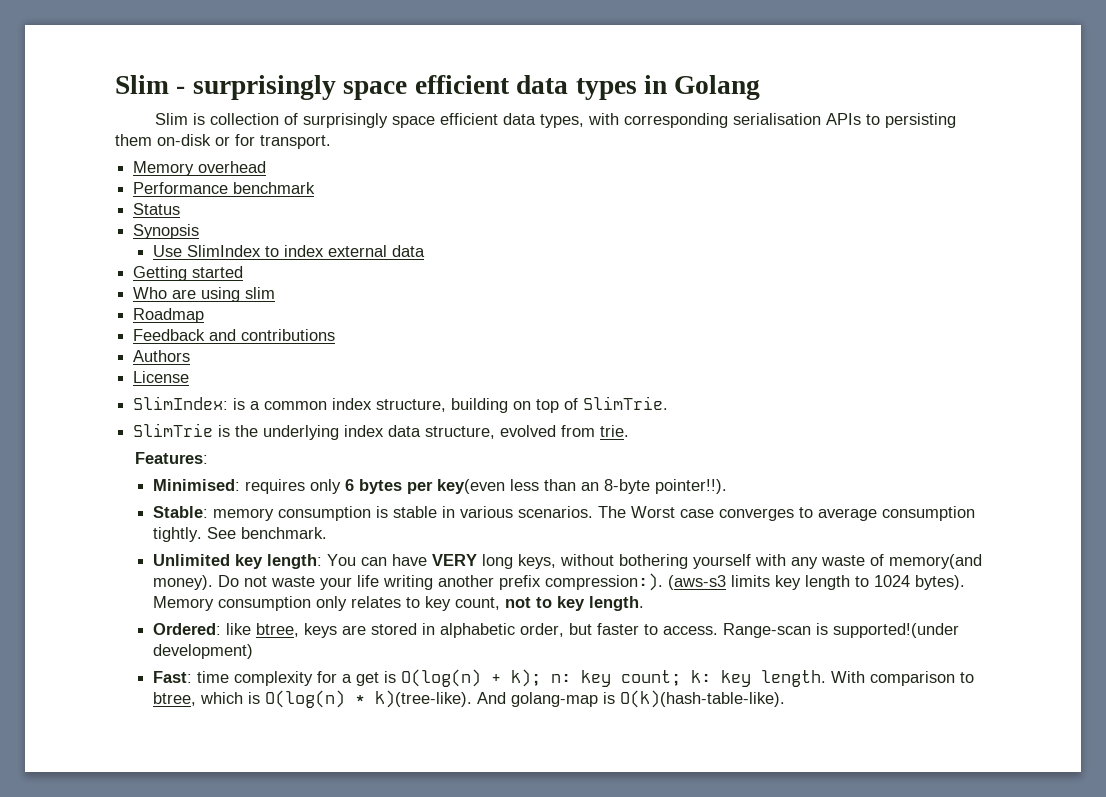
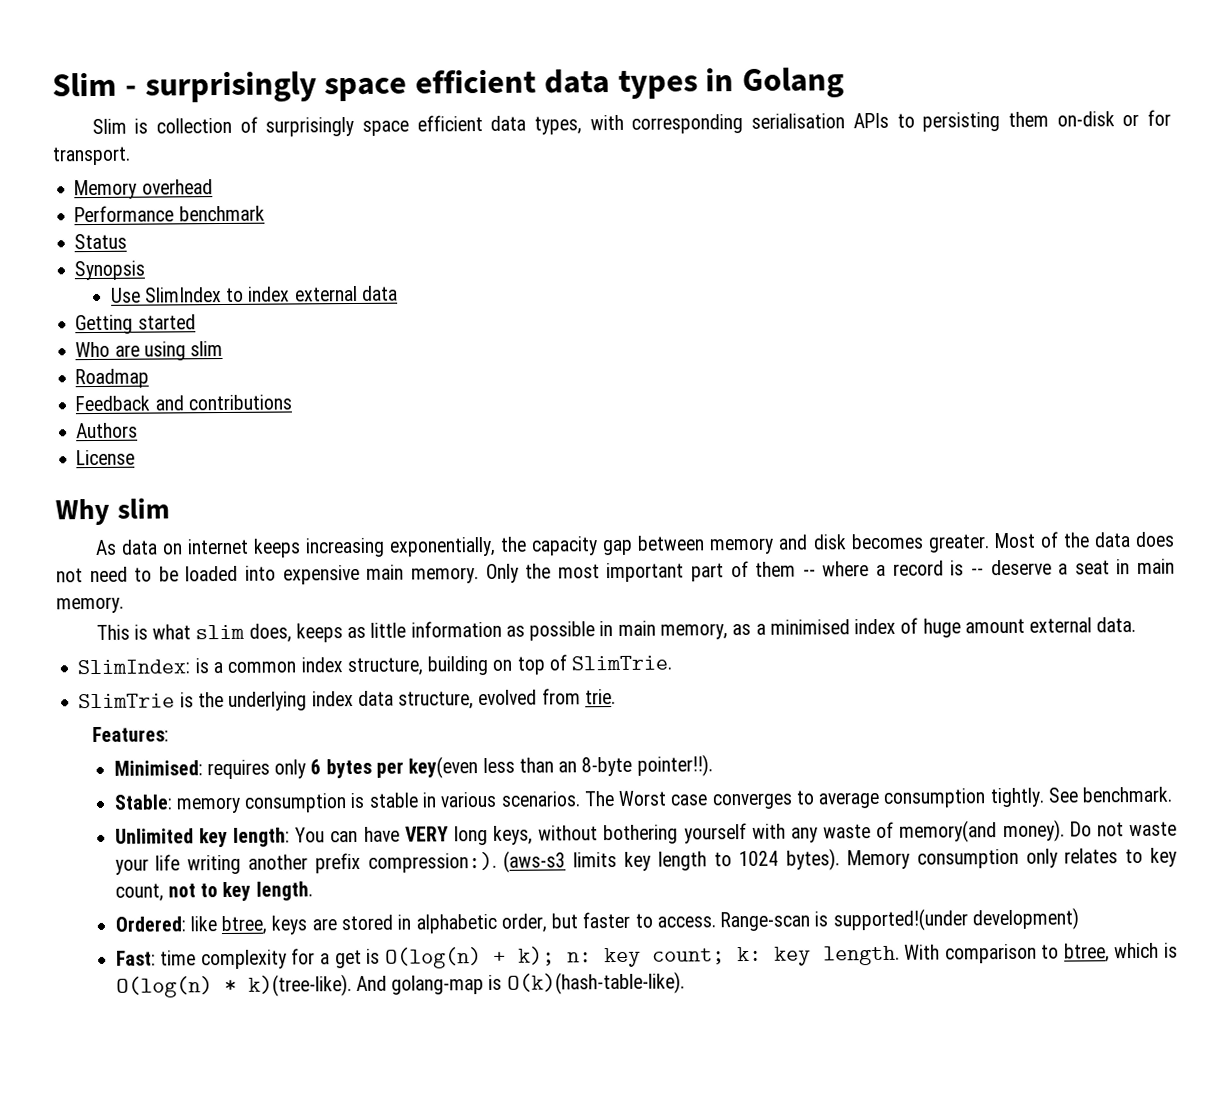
(190, 377) none -> [55,497,170,526] [94,531,1176,558] [56,558,1175,585] [56,596,124,614] [95,616,1137,643] // Why slim // As data on internet keeps increasing exponentially, the capacity gap between memory and disk becomes greater. Most of the data does not need to be loaded into expensive main memory. Only the most important part of them -- where a record is -- deserve a seat in main memory. // This is what slim does, keeps as little information as possible in main memory, as a minimised index of huge amount external data.

